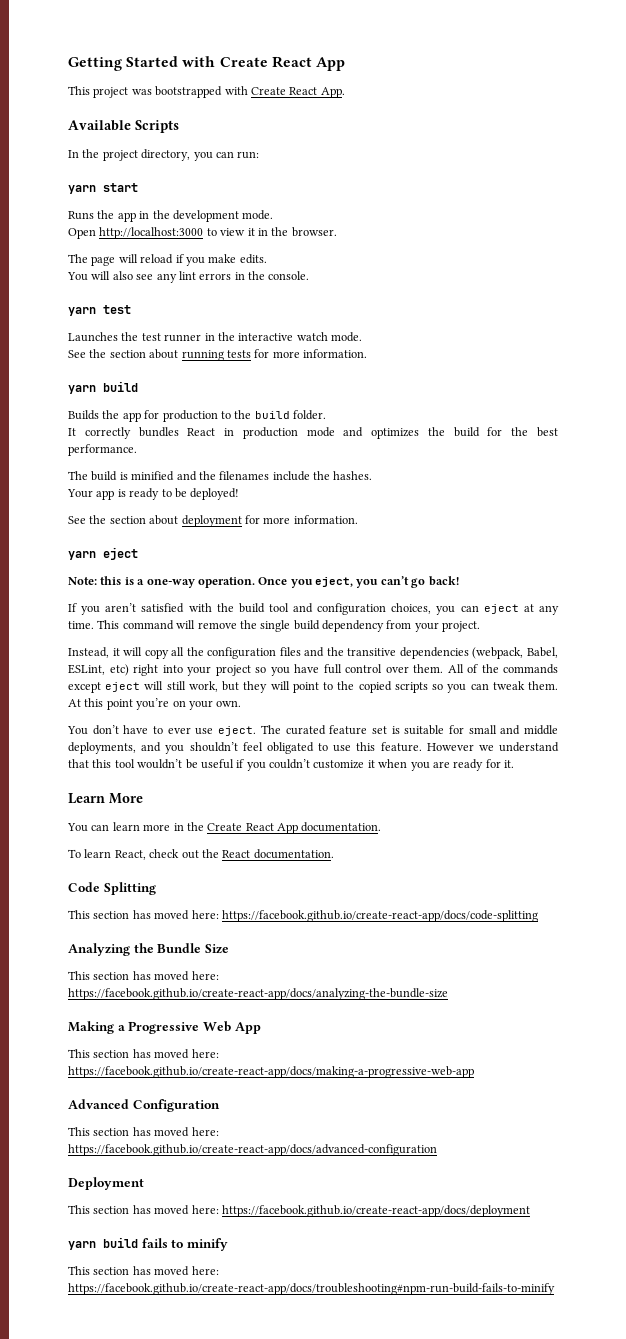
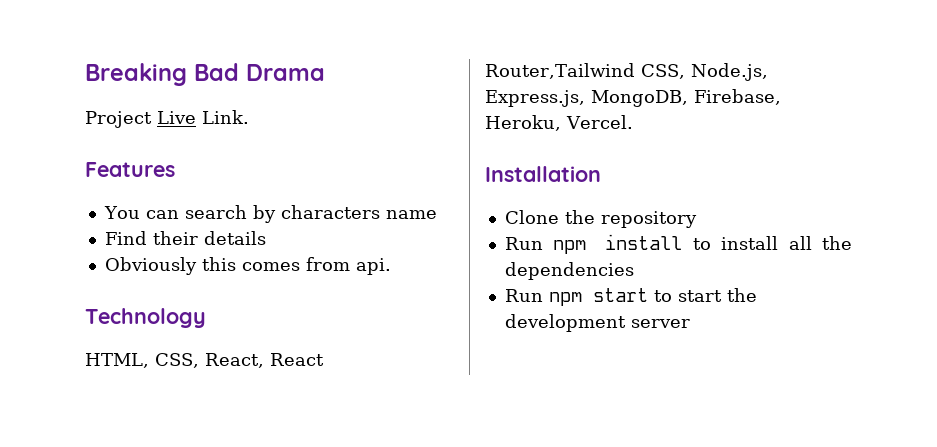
[68,56,345,71] [68,86,345,98] [68,120,179,133] [68,149,260,161] [68,183,138,194] [68,210,274,222] [68,227,337,239] [68,254,267,266] [67,271,310,283] [68,305,131,316] [68,332,362,342] [68,349,367,361] [68,381,138,394] [68,410,326,422] [68,427,558,439] [68,444,137,456] [68,471,373,481] [67,488,240,500] [68,515,358,527] [68,547,138,560] [68,576,459,588] [68,603,559,615] [68,620,481,632] [68,647,558,659] [68,664,558,676] [68,681,559,693] [68,698,242,710] [67,725,558,736] [68,742,560,754] [68,759,514,771] [68,793,143,804] [67,822,382,834] [68,849,334,860] [68,882,156,895] [68,910,538,922] [68,943,229,956] [68,971,219,981] [68,988,448,1000] [68,1021,261,1034] [68,1049,219,1059] [68,1066,474,1078] [68,1099,220,1112] [68,1127,219,1137] [68,1144,437,1156] [68,1177,144,1190] [68,1205,530,1217] [68,1237,228,1251] [68,1266,219,1276] [68,1283,555,1295] Getting Started with Create React App // This project was bootstrapped with Create React App. // Available Scripts // In the project directory, you can run: // yarn start // Runs the app in the development mode. // Open http://localhost:3000 to view it in the browser. // The page will reload if you make edits. // You will also see any lint errors in the console. // yarn test // Launches the test runner in the interactive watch mode. // See the section about running tests for more information. // yarn build // Builds the app for production to the build folder. // It correctly bundles React in production mode and optimizes the build for the best performance. // The build is minified and the filenames include the hashes. // Your app is ready to be deployed! // See the section about deployment for more information. // yarn eject // Note: this is a one-way operation. Once you eject, you can’t go back! // If you aren’t satisfied with the build tool and configuration choices, you can eject at any time. This command will remove the single build dependency from your project. // Instead, it will copy all the configuration files and the transitive dependencies (webpack, Babel, ESLint, etc) right into your project so you have full control over them. All of the commands except eject will still work, but they will point to the copied scripts so you can tweak them. At this point you’re on your own. // You don’t have to ever use eject. The curated feature set is suitable for small and middle deployments, and you shouldn’t feel obligated to use this feature. However we understand that this tool wouldn’t be useful if you couldn’t customize it when you are ready for it. // Learn More // You can learn more in the Create React App documentation. // To learn React, check out the React documentation. // Code Splitting // This section has moved here: https://facebook.github.io/create-react-app/docs/code-splitting // Analyzing the Bundle Size // This section has moved here: https://facebook.github.io/create-react-app/docs/analyzing-the-bundle-size // Making a Progressive Web App // This section has moved here: https://facebook.github.io/create-react-app/docs/making-a-progressive-web-app // Advanced Configuration // This section has moved here: https://facebook.github.io/create-react-app/docs/advanced-configuration // Deployment // This section has moved here: https://facebook.github.io/create-react-app/docs/deployment // yarn build fails to minify // This section has moved here: https://facebook.github.io/create-react-app/docs/troubleshooting#npm-run-build-fails-to-minify -> [85,63,325,86] [85,110,249,128] [85,162,175,177] [103,205,437,223] [104,231,266,245] [104,257,391,275] [85,308,206,328] [85,353,324,368] [485,63,768,81] [485,89,781,107] [485,115,633,131] [485,166,601,182] [504,210,697,228] [504,234,852,254] [504,262,634,280] [504,288,757,306] [504,314,690,332] Breaking Bad Drama // Project Live Link. // Features // You can search by characters name // Find their details // Obviously this comes from api. // Technology // HTML, CSS, React, React Router,Tailwind CSS, Node.js, Express.js, MongoDB, Firebase, Heroku, Vercel. // Installation // Clone the repository // Run npm install to install all the dependencies // Run npm start to start the development server

